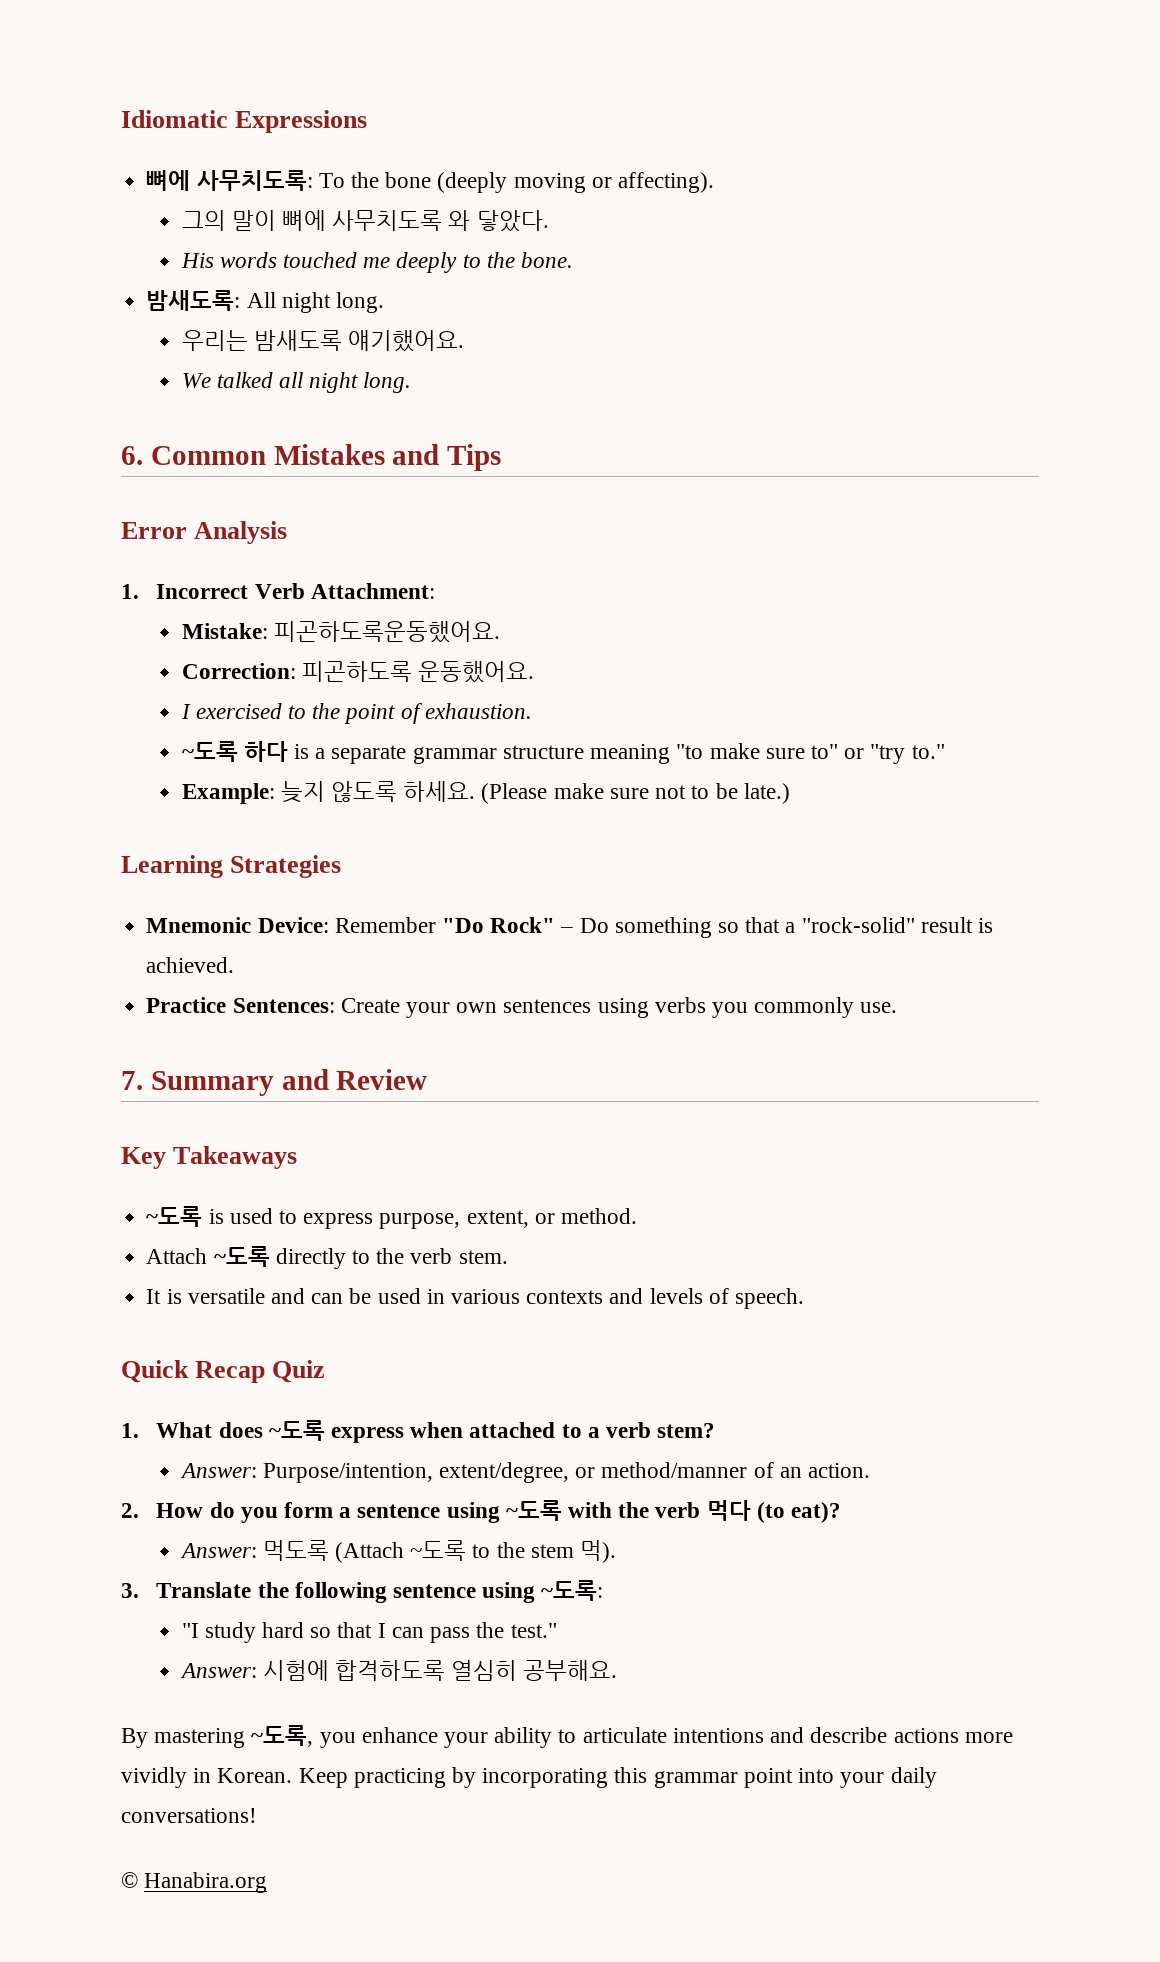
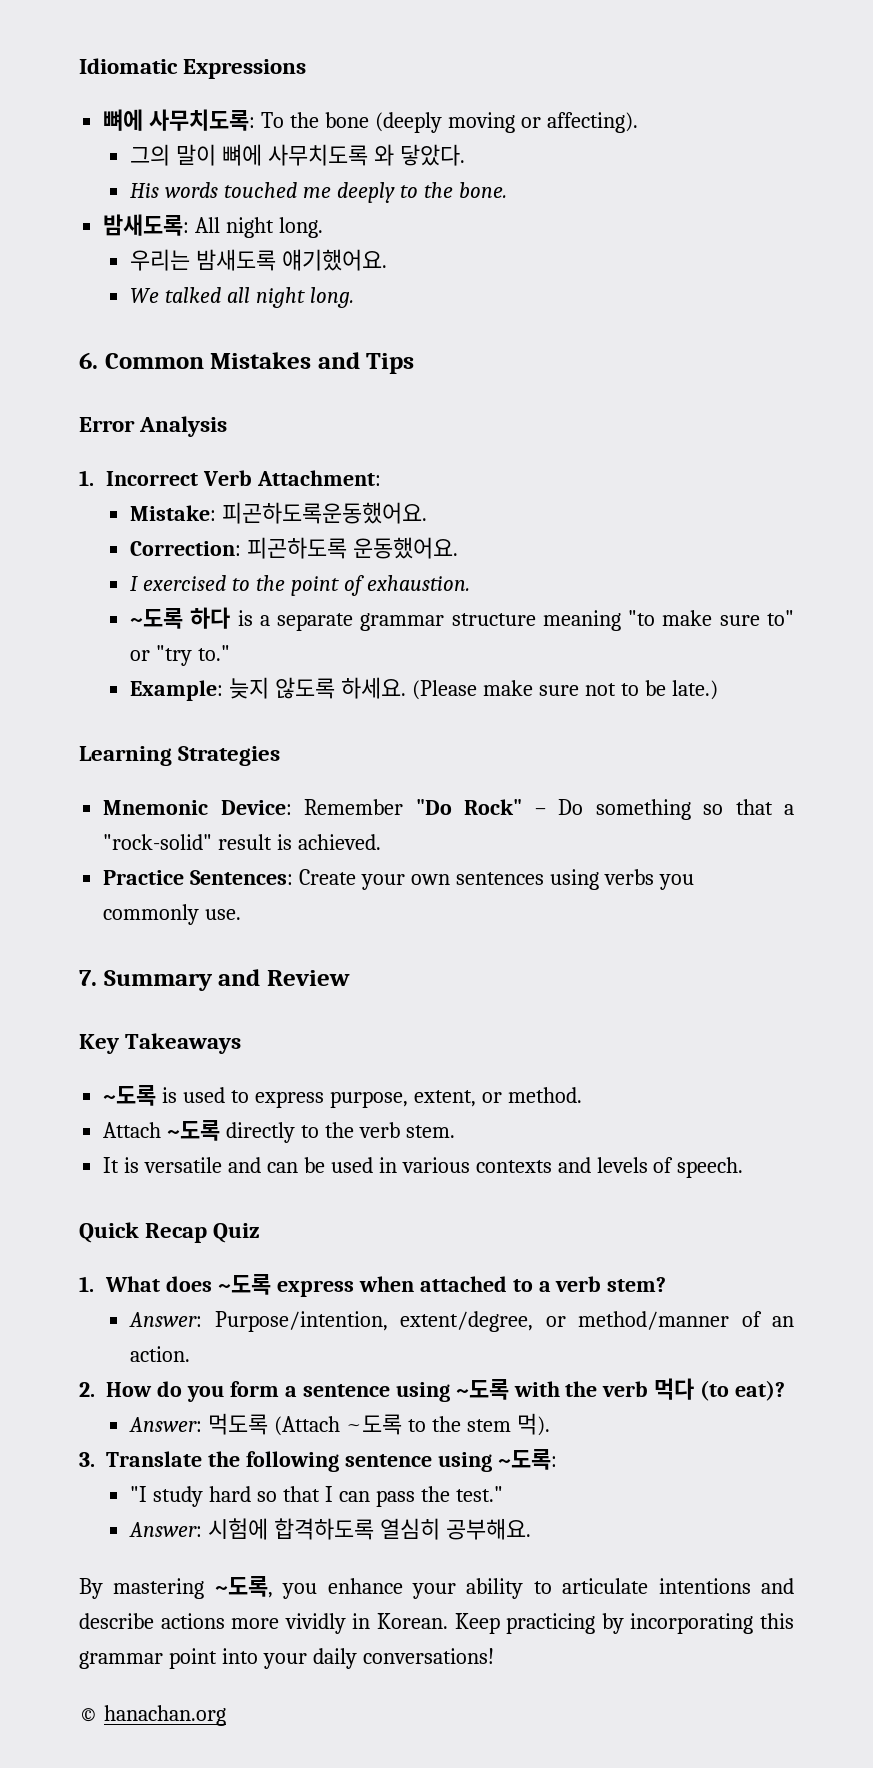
[144,1872,268,1893] Hanabira.org -> [103,1705,226,1726] hanachan.org

